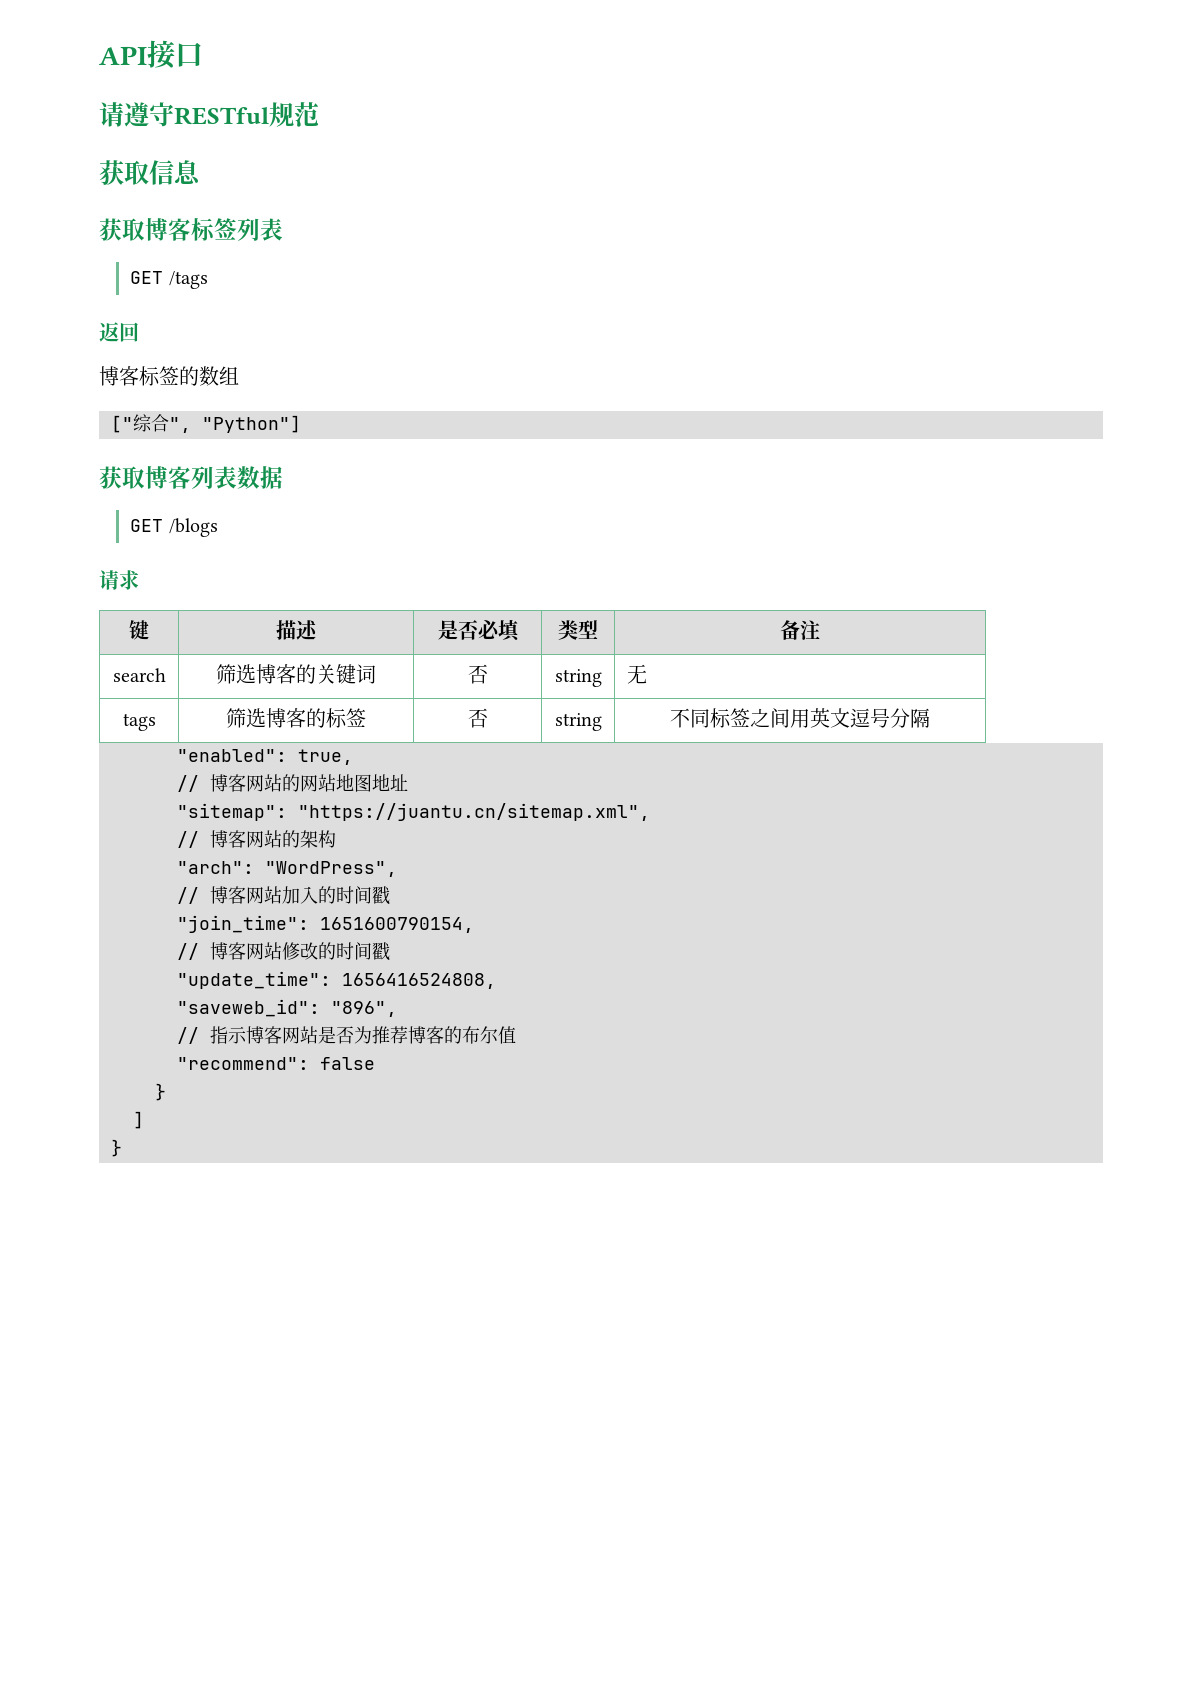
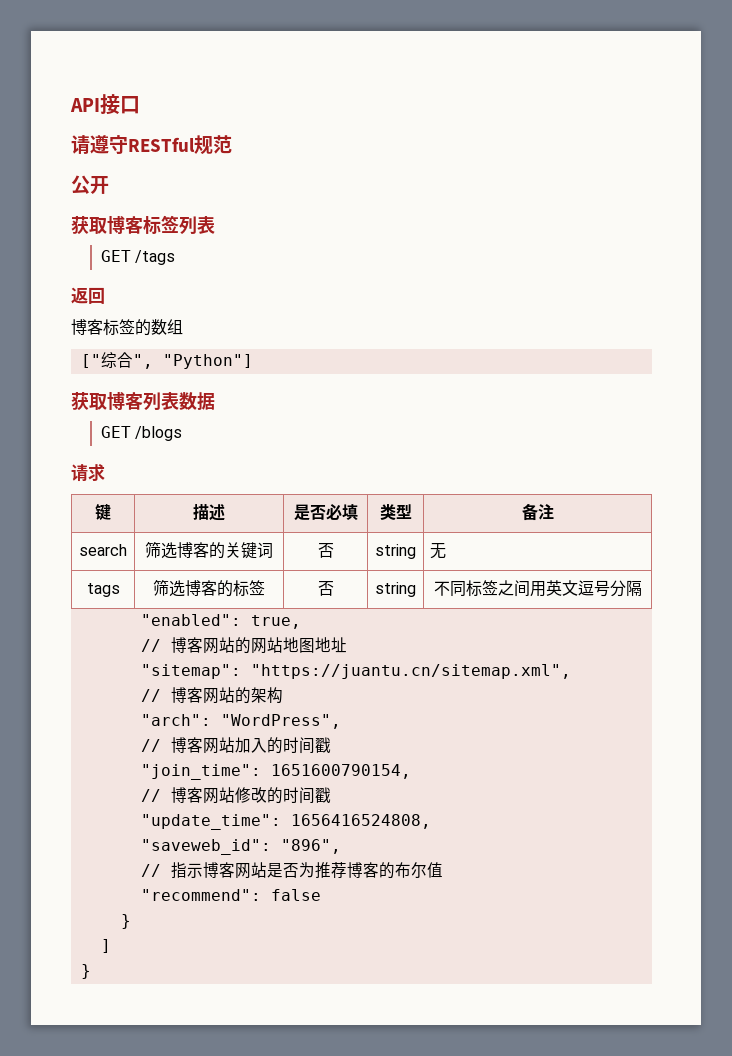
[99,160,201,185] 获取信息 -> [71,175,109,194] 公开

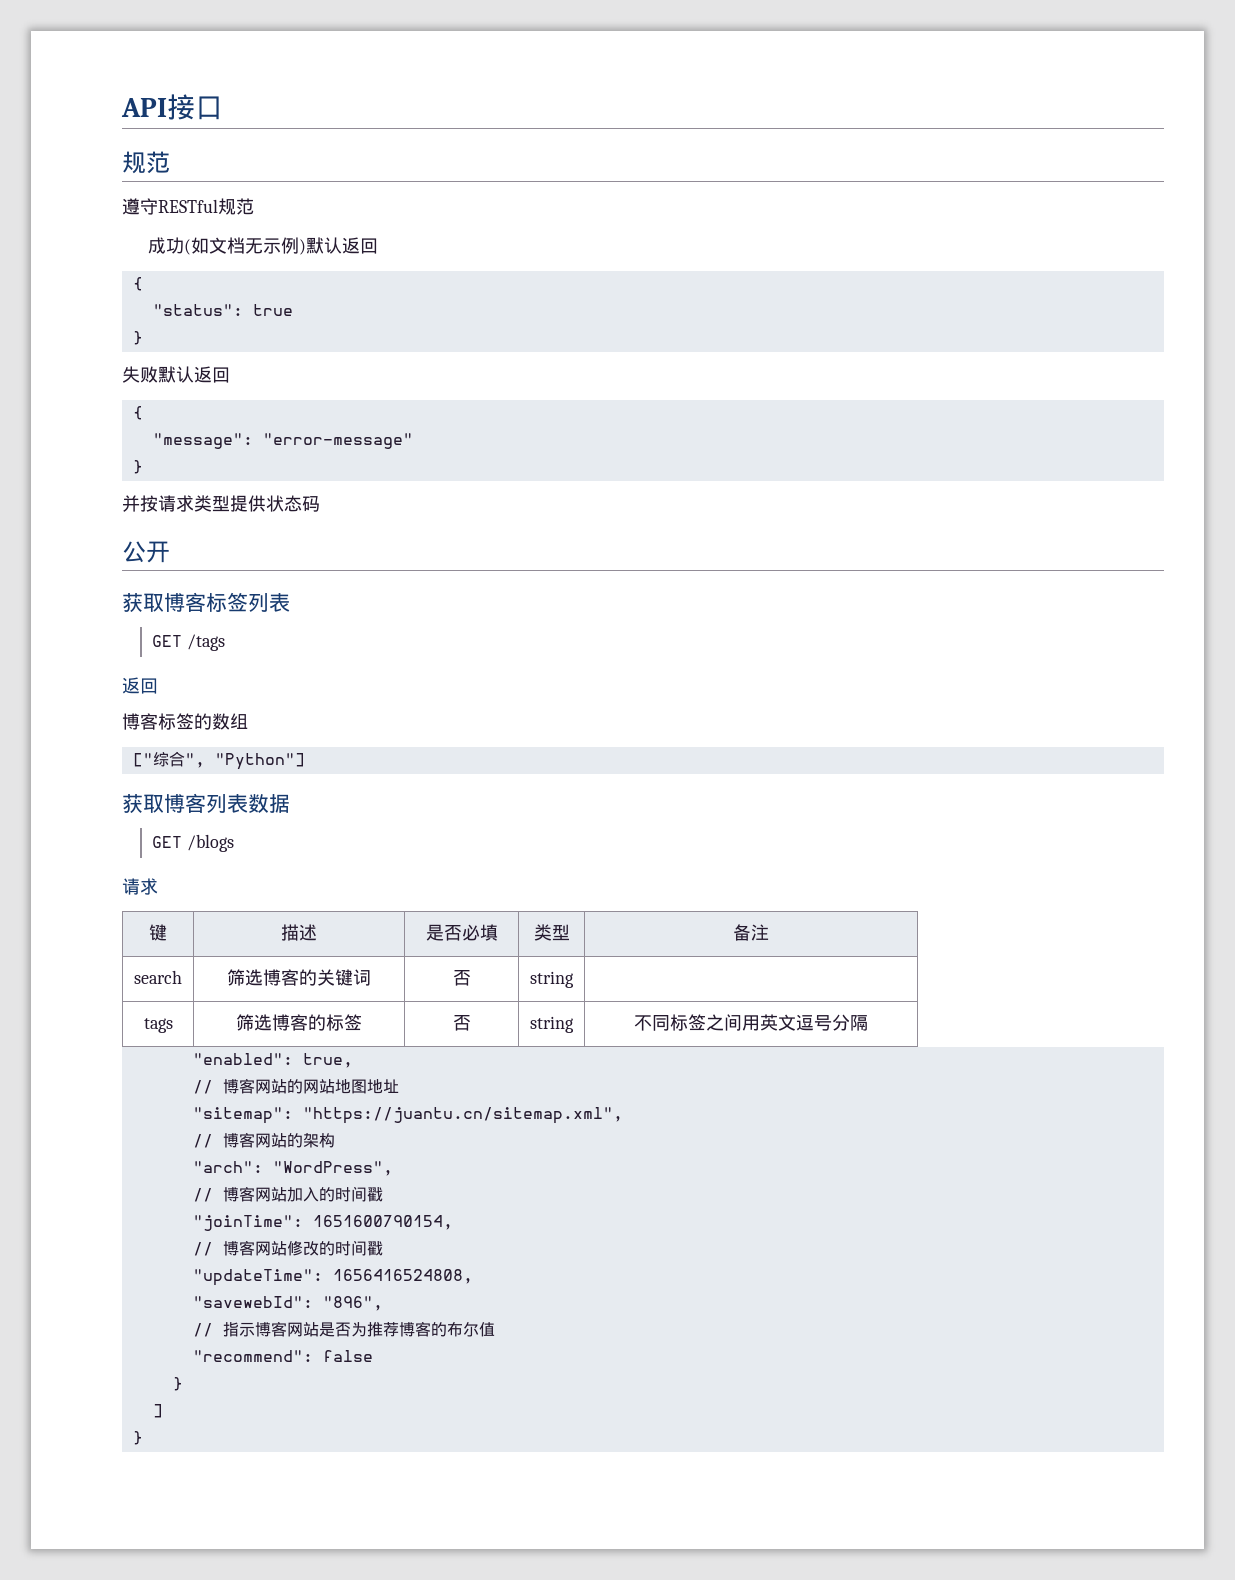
[71,135,90,154] 请 -> [122,151,170,174] 规范 //
(232, 144) none -> [147,237,378,255] [132,277,143,291] [152,304,293,316] [132,331,143,345] [122,366,230,383] [132,406,143,420] [152,433,413,449] [132,460,143,474] [122,495,320,512] // 成功(如文档无示例)默认返回 // { // "status": true // } // 失败默认返回 // { // "message": "error-message" // } // 并按请求类型提供状态码
[430,543,447,559] 无 -> (574, 979) none
[140,764,261,780] "join_time": -> [192,1215,303,1231] "joinTime":
[140,814,281,830] "update_time": -> [192,1269,323,1286] "updateTime":
[140,839,271,855] "saveweb_id": -> [192,1296,313,1308] "savewebId":

